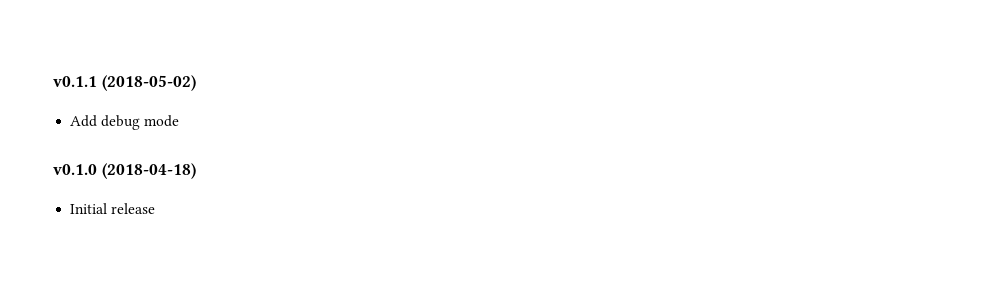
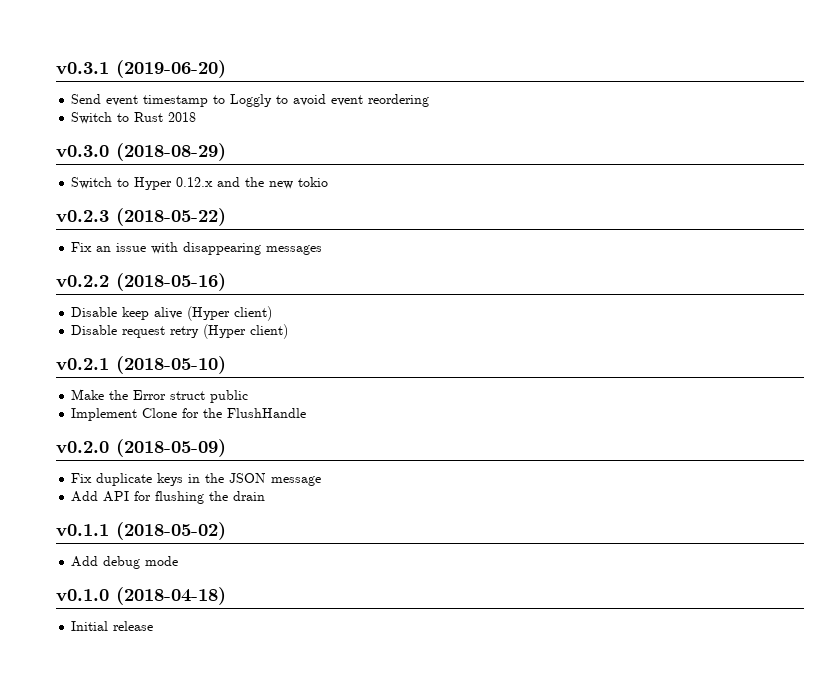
(53, 81) none -> [56,60,226,78] [71,94,430,107] [71,112,197,124] [56,143,226,161] [71,177,329,190] [56,208,226,226] [71,242,323,255] [56,273,226,291] [71,306,273,321] [71,324,289,339] [56,356,226,374] [71,389,249,403] [71,408,307,421] [56,439,226,457] [71,473,322,486] [71,491,266,504] v0.3.1 (2019-06-20) // Send event timestamp to Loggly to avoid event reordering // Switch to Rust 2018 // v0.3.0 (2018-08-29) // Switch to Hyper 0.12.x and the new tokio // v0.2.3 (2018-05-22) // Fix an issue with disappearing messages // v0.2.2 (2018-05-16) // Disable keep alive (Hyper client) // Disable request retry (Hyper client) // v0.2.1 (2018-05-10) // Make the Error struct public // Implement Clone for the FlushHandle // v0.2.0 (2018-05-09) // Fix duplicate keys in the JSON message // Add API for flushing the drain //

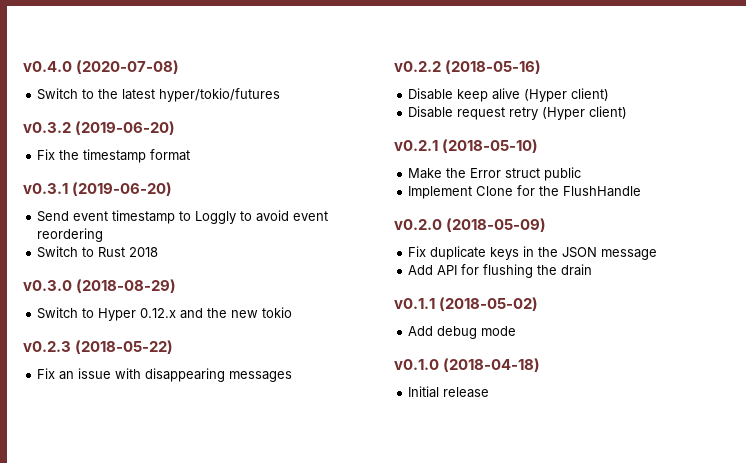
(56, 68) none -> [23,60,180,74] [37,88,281,102] [23,121,176,135] [37,149,191,163] v0.4.0 (2020-07-08) // Switch to the latest hyper/tokio/futures // v0.3.2 (2019-06-20) // Fix the timestamp format //

